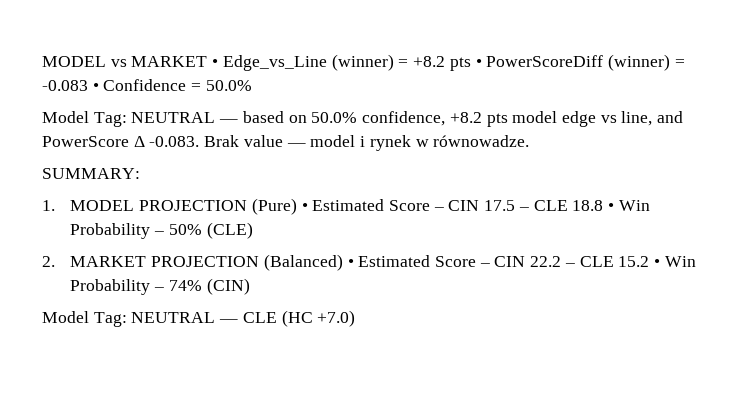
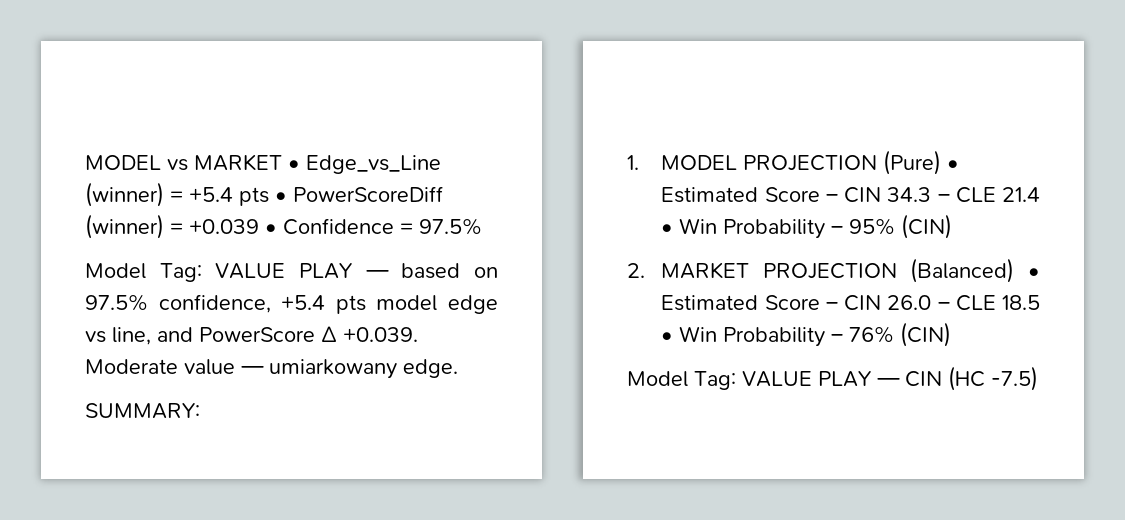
[413,56,446,67] +8.2 -> [189,187,233,202] +5.4
[42,80,88,91] -0.083 -> [189,219,259,234] +0.039
[205,80,252,91] [42,111,216,127] 50.0% // Model Tag: NEUTRAL -> [419,218,482,235] [85,263,353,282] 97.5% // Model Tag: VALUE PLAY
[311,111,482,126] 50.0% confidence, +8.2 -> [85,294,326,313] 97.5% confidence, +5.4
[149,135,530,151] -0.083. Brak value — model i rynek w równowadze. -> [343,327,418,342] [85,359,458,379] +0.039. Moderate value — umiarkowany edge.
[484,200,650,211] [70,222,253,239] 17.5 – CLE 18.8 • Win Probability – 50% (CLE) -> [887,187,1040,203] [661,214,953,239] 34.3 – CLE 21.4 • Win Probability – 95% (CIN)
[530,256,696,267] [70,279,202,295] 22.2 – CLE 15.2 • Win Probability – 74% -> [887,295,1040,311] [661,326,895,347] 26.0 – CLE 18.5 • Win Probability – 76%
[131,310,356,327] NEUTRAL — CLE (HC +7.0) -> [742,366,1038,391] VALUE PLAY — CIN (HC -7.5)

